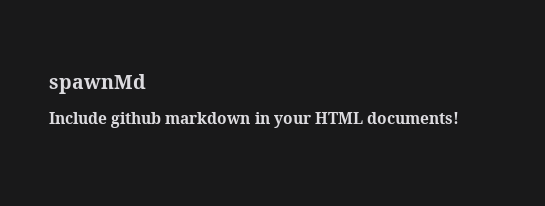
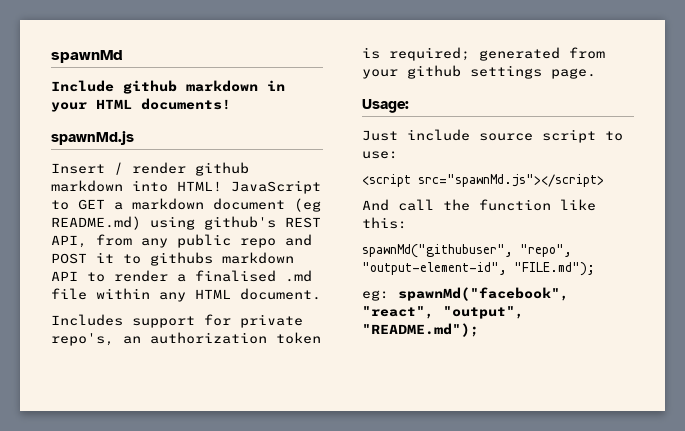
(460, 118) none -> [51,131,134,145] [51,162,249,176] [51,180,321,194] [51,198,321,212] [51,216,321,230] [51,234,312,248] [51,252,294,266] [51,270,312,282] [51,288,321,302] [51,314,303,328] [51,332,321,346] [362,47,605,61] [362,65,596,79] [362,99,409,113] [362,129,623,143] [362,151,398,159] [362,174,604,187] [362,199,596,211] [362,217,407,229] [362,244,572,258] [362,262,595,276] [362,287,569,301] [362,306,524,319] [362,323,479,337] // spawnMd.js // Insert / render github markdown into HTML! JavaScript to GET a markdown document (eg README.md) using github's REST API, from any public repo and POST it to githubs markdown API to render a finalised .md file within any HTML document. // Includes support for private repo's, an authorization token is required; generated from your github settings page. // Usage: // Just include source script to use: // <script src="spawnMd.js"></script> // And call the function like this: // spawnMd("githubuser", "repo", "output-element-id", "FILE.md"); // eg: spawnMd("facebook", "react", "output", "README.md");

